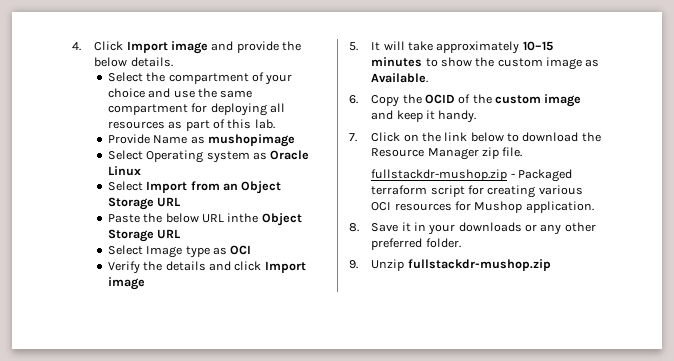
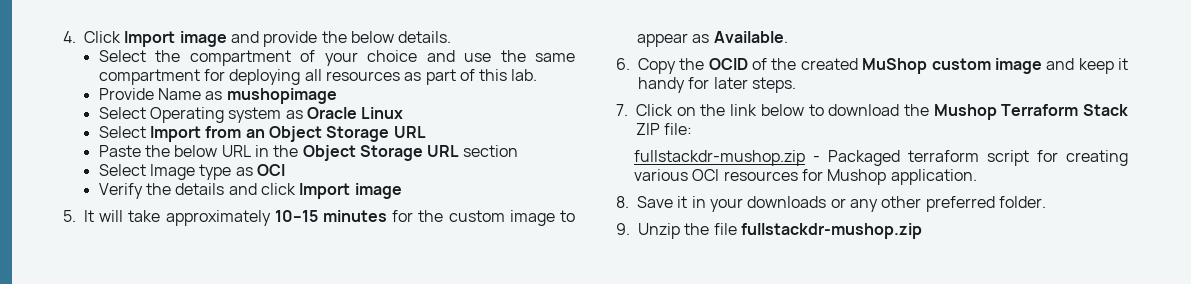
[227,213,302,226] [107,229,181,242] inthe Object Storage URL -> [254,145,519,161] in the Object Storage URL section
[425,57,583,70] to show the custom image -> [392,210,575,226] [637,33,688,47] for the custom image to appear
(492, 99) none -> [800,58,928,74] created MuShop
[438,110,477,123] handy. -> [638,77,796,93] handy for later steps.
[371,147,523,160] Resource Manager zip file. -> [933,104,1128,120] [636,123,693,135] Mushop Terraform Stack ZIP file:
(405, 265) none -> [684,223,737,235] the file

